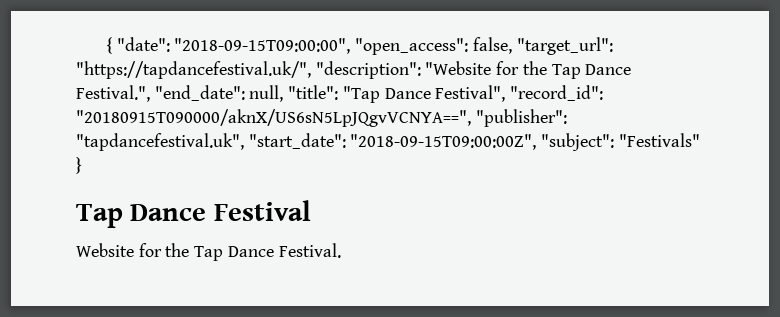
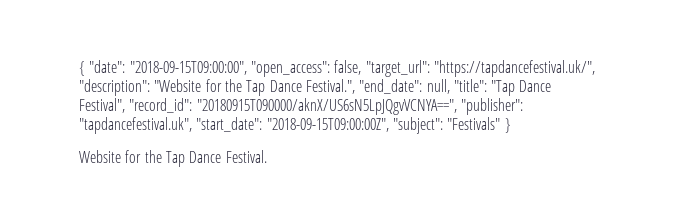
[76,200,311,228] // Tap Dance Festival -> (511, 125) none

